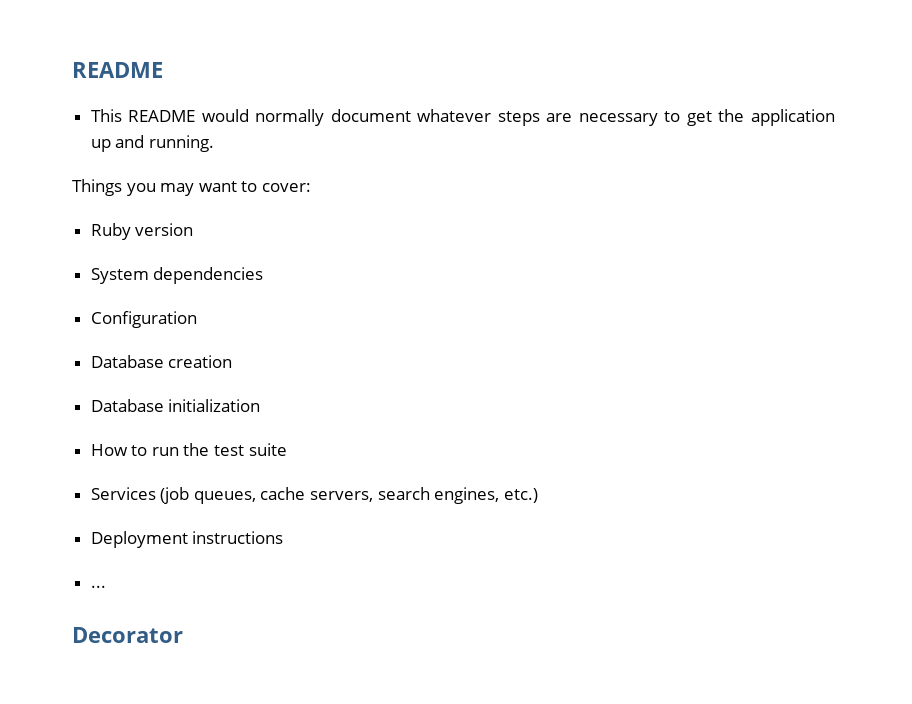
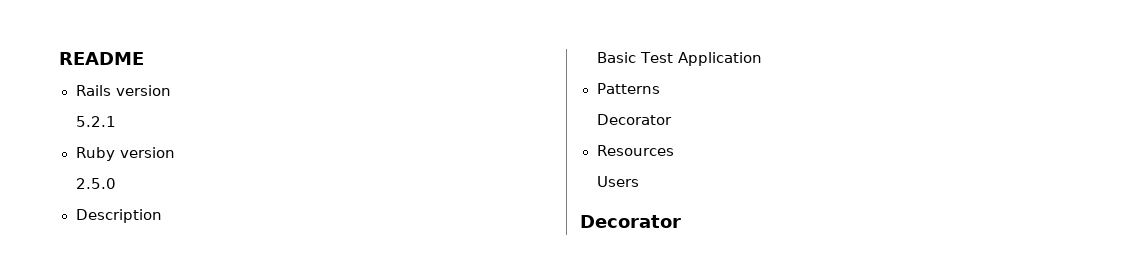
[90,109,835,126] [90,135,214,152] [72,179,311,196] [90,223,194,240] [90,267,264,284] [90,311,197,328] [90,355,233,368] [90,399,261,412] [90,443,287,456] [90,487,538,504] [90,531,284,548] [90,585,106,588] This README would normally document whatever steps are necessary to get the application up and running. // Things you may want to cover: // Ruby version // System dependencies // Configuration // Database creation // Database initialization // How to run the test suite // Services (job queues, cache servers, search engines, etc.) // Deployment instructions // ... -> [75,85,171,96] [76,116,117,127] [75,147,175,161] [76,178,117,189] [75,209,162,223] [597,52,763,66] [596,83,660,94] [597,114,673,125] [596,145,674,156] [597,176,640,187] Rails version // 5.2.1 // Ruby version // 2.5.0 // Description // Basic Test Application // Patterns // Decorator // Resources // Users

